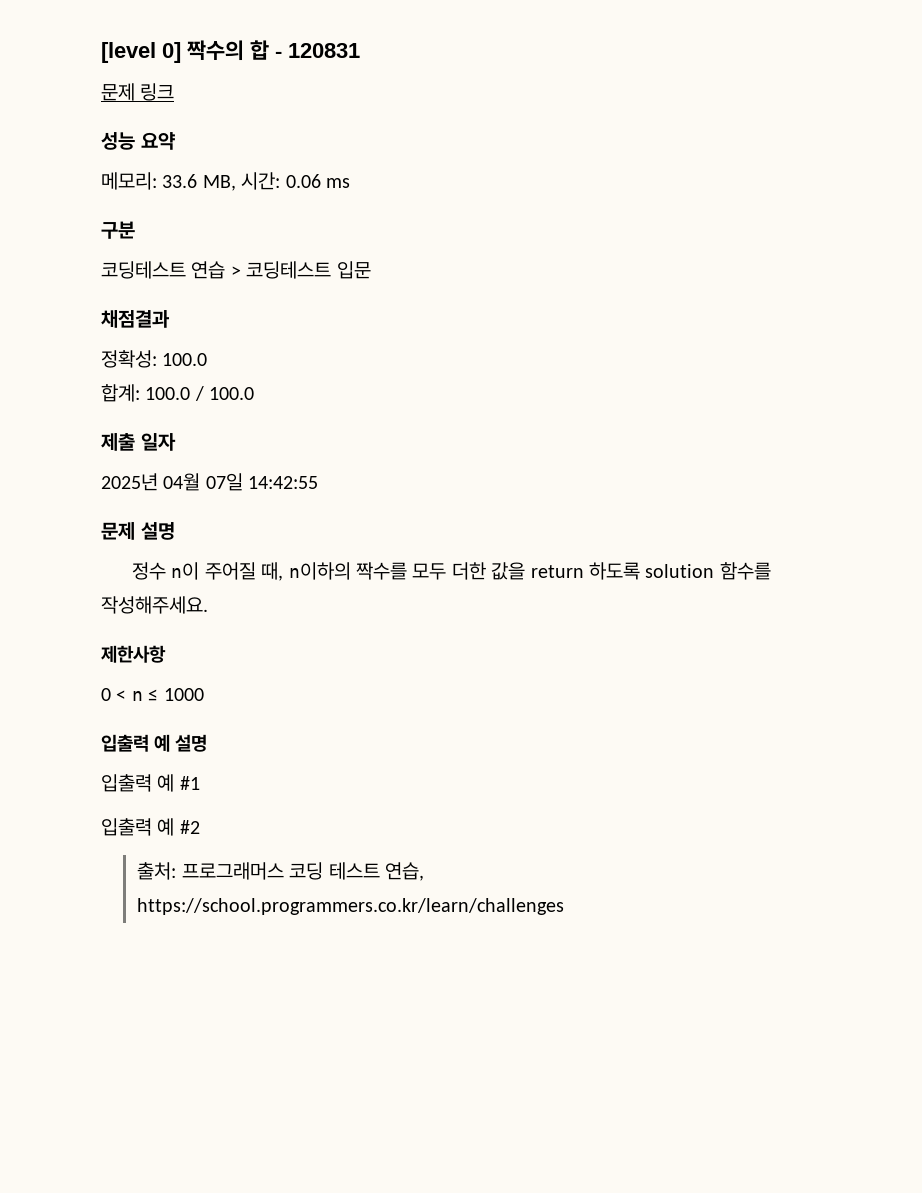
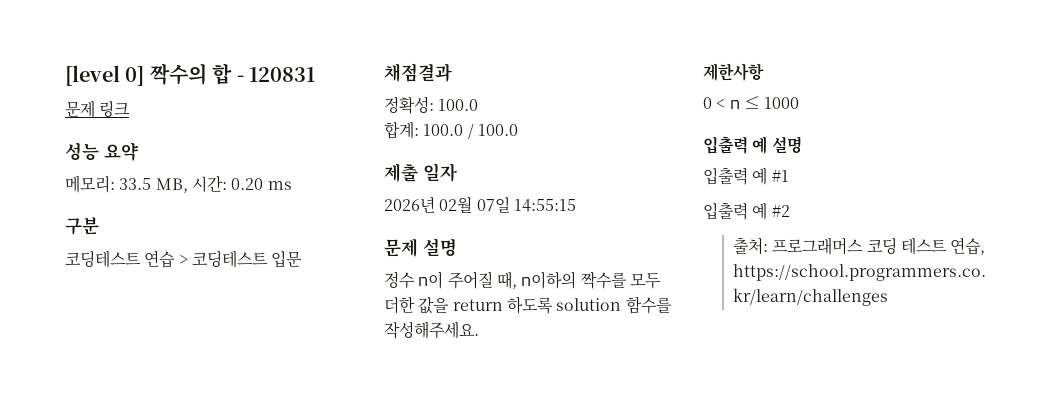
[162,174,198,188] 33.6 -> [119,178,152,190] 33.5
[285,174,321,188] 0.06 -> [231,178,264,190] 0.20
[101,473,319,491] 2025년 04월 07일 14:42:55 -> [384,196,576,213] 2026년 02월 07일 14:55:15

